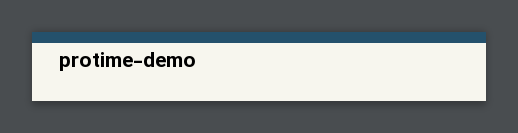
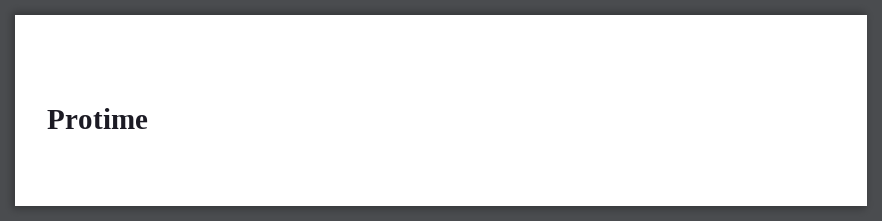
[59,52,196,71] protime-demo -> [47,108,148,129] Protime

